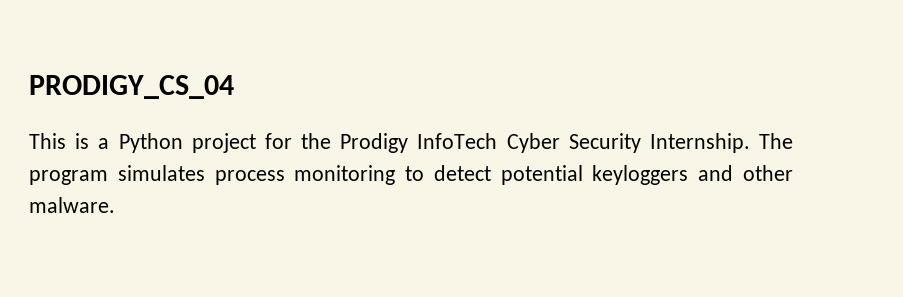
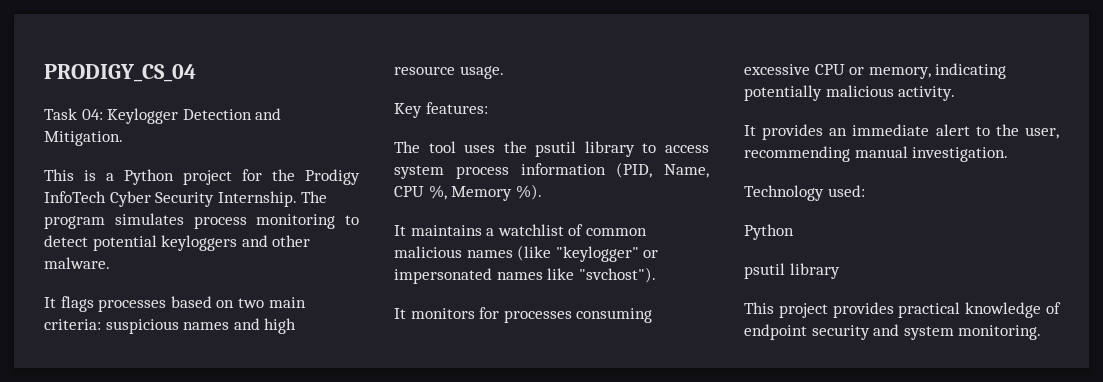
(234, 87) none -> [44,108,282,124] [44,131,123,146] // Task 04: Keylogger Detection and Mitigation.
(115, 205) none -> [44,296,306,312] [44,318,297,334] [394,66,504,79] [394,102,488,118] [394,141,709,157] [394,162,709,179] [394,184,542,201] [394,224,647,236] [394,245,659,262] [394,267,656,284] [394,307,653,323] [744,63,1007,79] [744,85,956,101] [744,124,1059,140] [744,146,1009,162] [744,185,865,201] [744,224,794,240] [744,263,840,279] [744,302,1061,318] [744,324,1042,340] // It flags processes based on two main criteria: suspicious names and high resource usage. // Key features: // The tool uses the psutil library to access system process information (PID, Name, CPU %, Memory %). // It maintains a watchlist of common malicious names (like "keylogger" or impersonated names like "svchost"). // It monitors for processes consuming excessive CPU or memory, indicating potentially malicious activity. // It provides an immediate alert to the user, recommending manual investigation. // Technology used: // Python // psutil library // This project provides practical knowledge of endpoint security and system monitoring.

